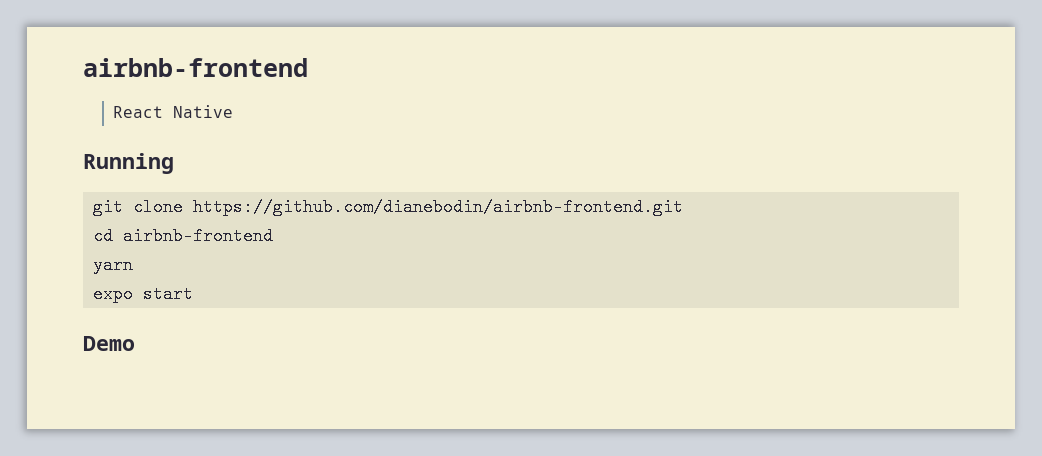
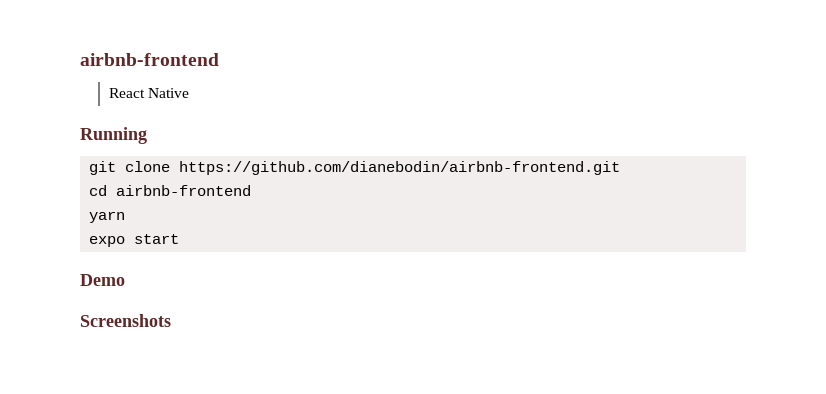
(135, 343) none -> [80,314,171,327] // Screenshots

